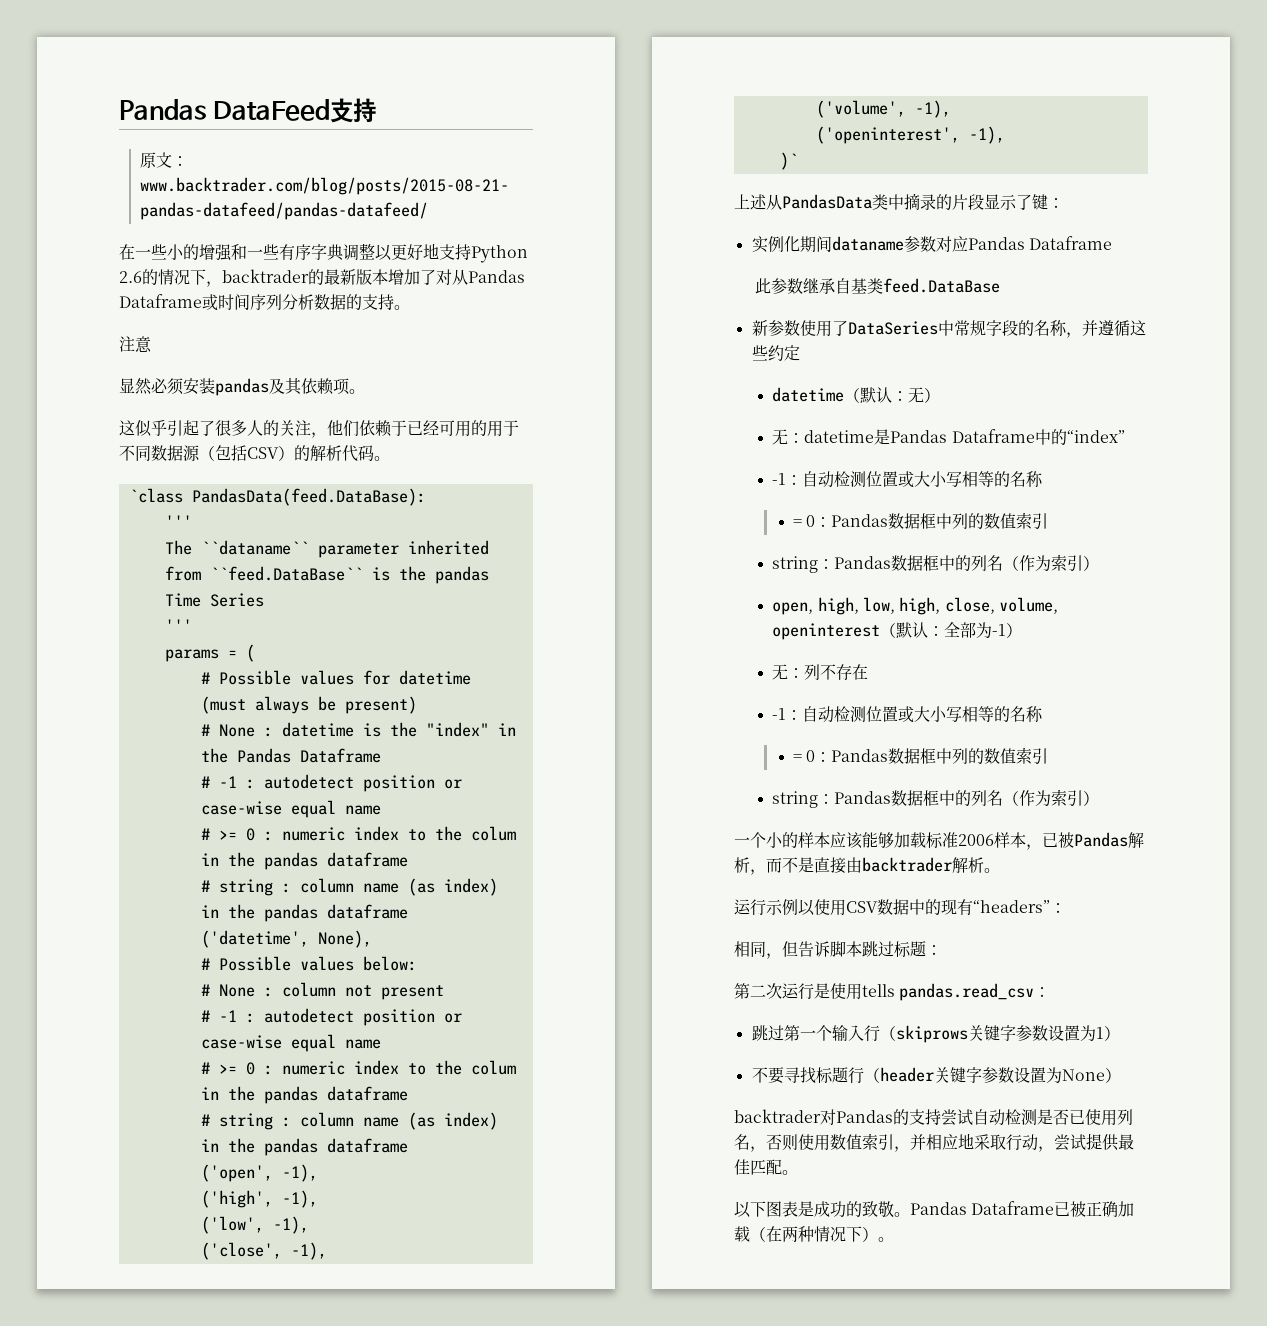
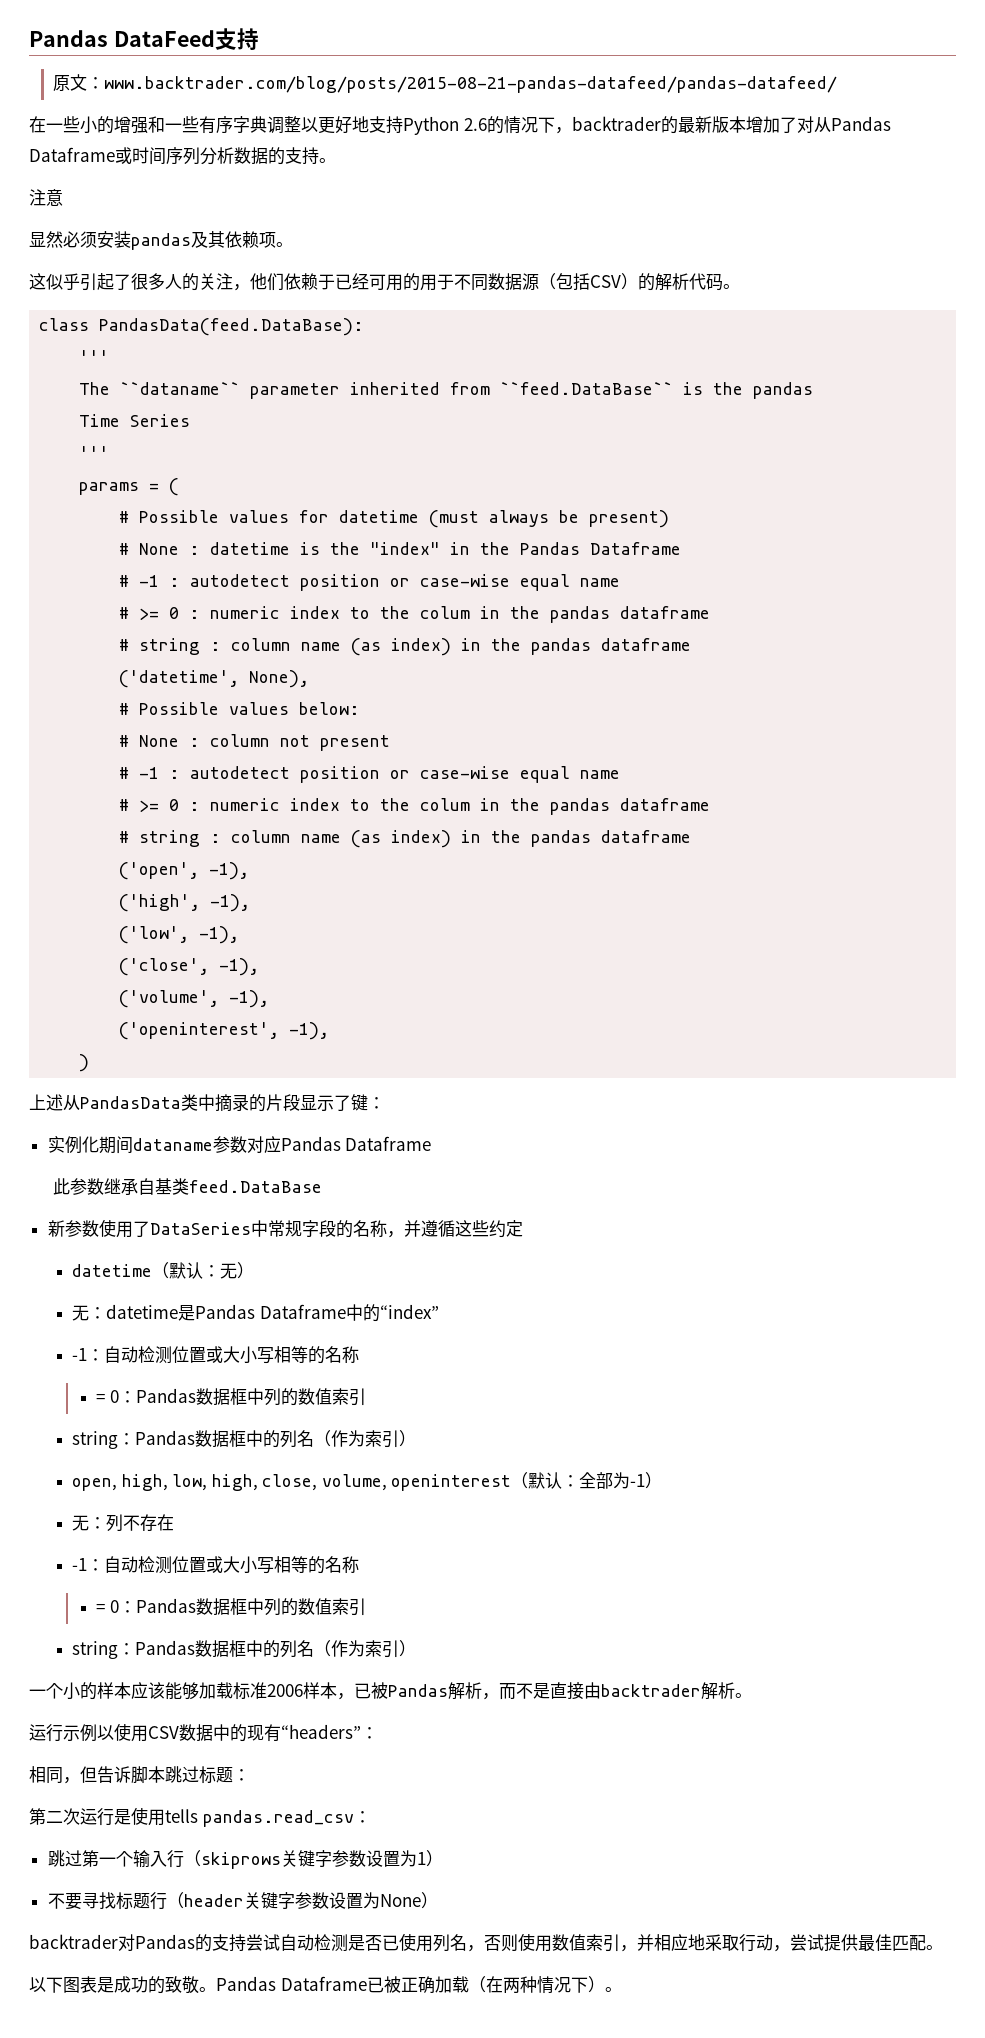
[128,488,183,503] `class -> [39,318,90,331] class
[779,152,798,170] )` -> [79,1054,90,1072] )

